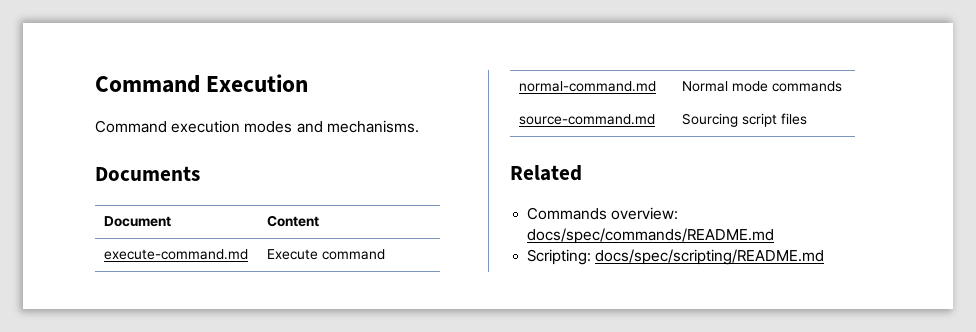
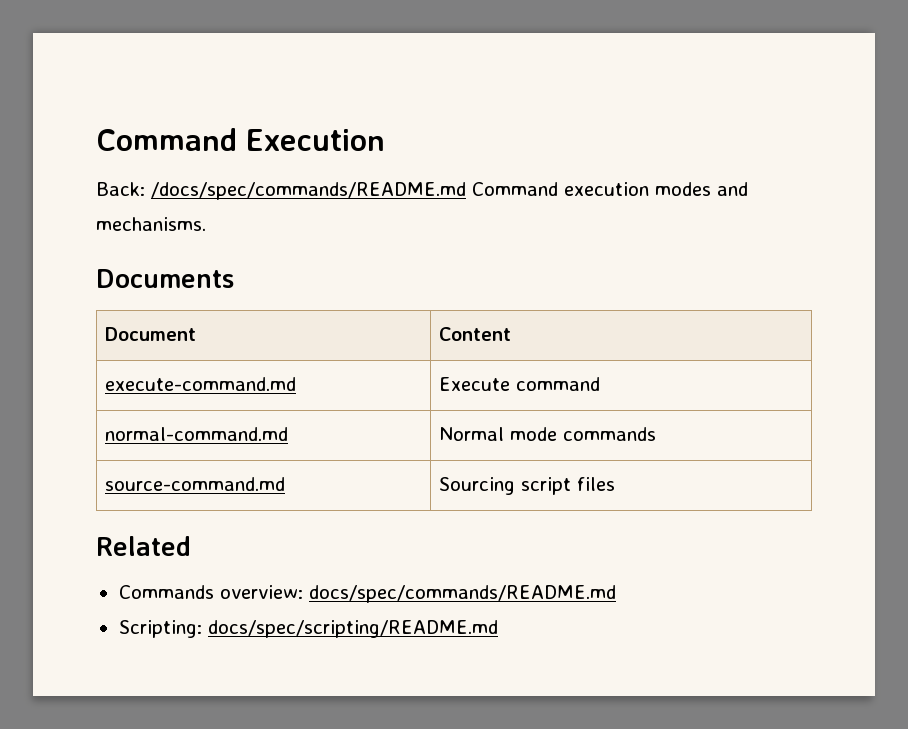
(309, 83) none -> [96,182,466,200] Back: /docs/spec/commands/README.md

